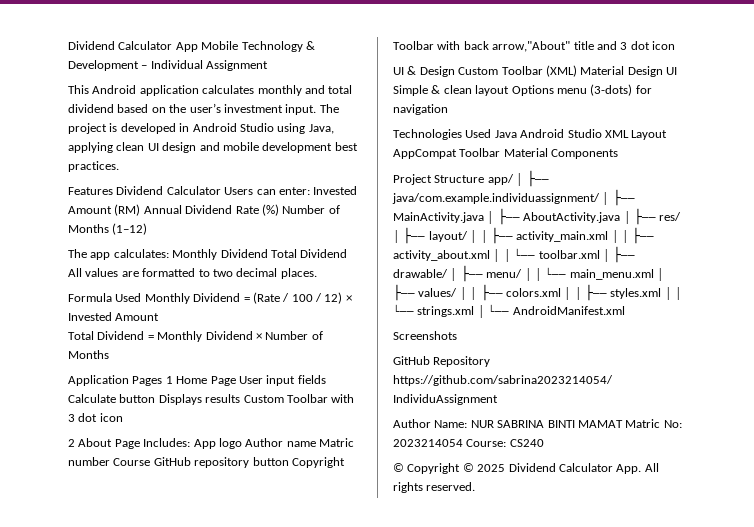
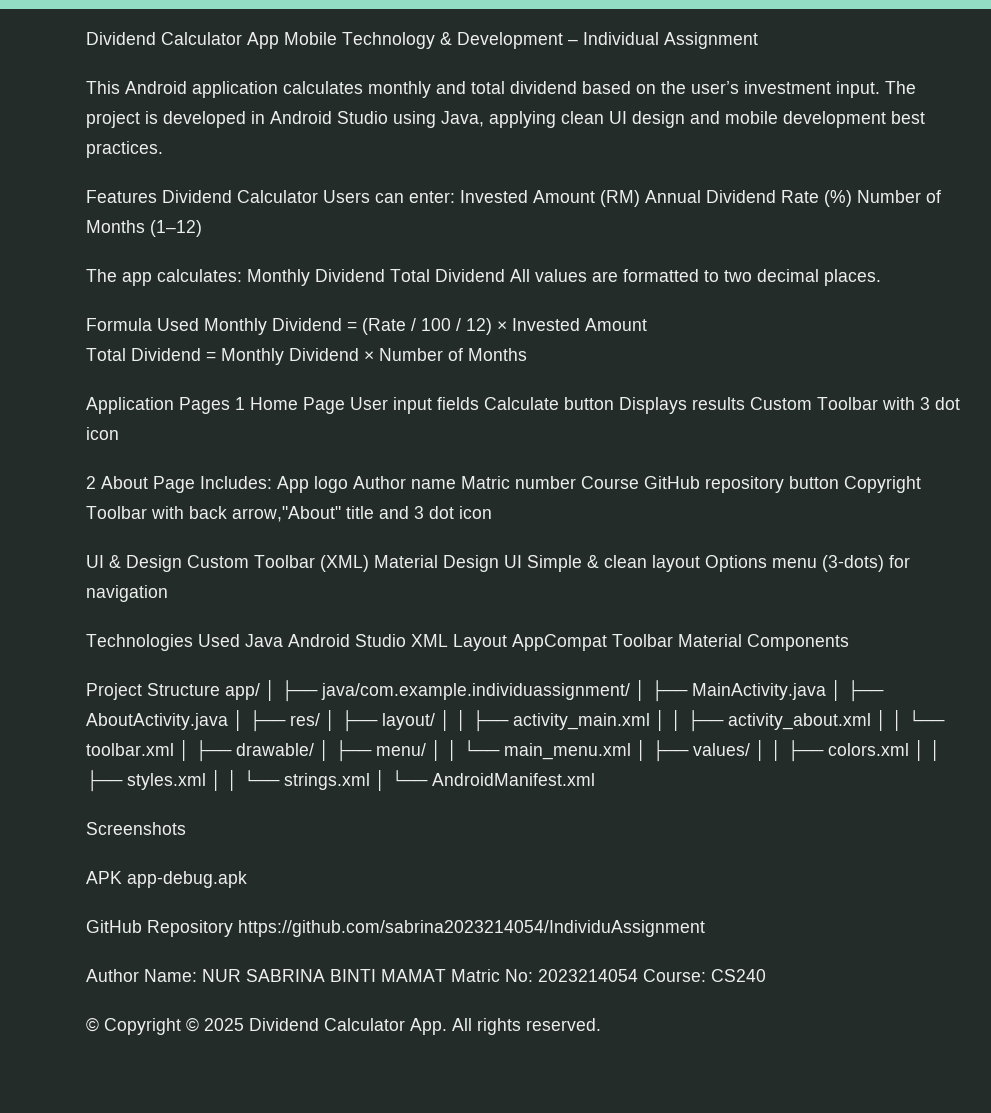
(457, 335) none -> [86,871,247,888] // APK app-debug.apk

